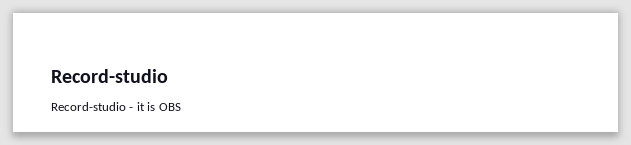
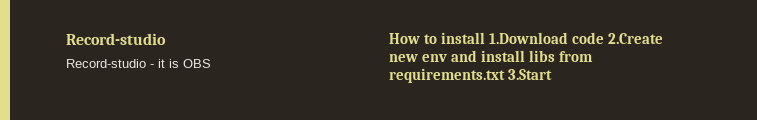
(181, 107) none -> [389,32,663,44] [389,50,593,62] [389,68,552,83] // How to install 1.Download code 2.Create new env and install libs from requirements.txt 3.Start

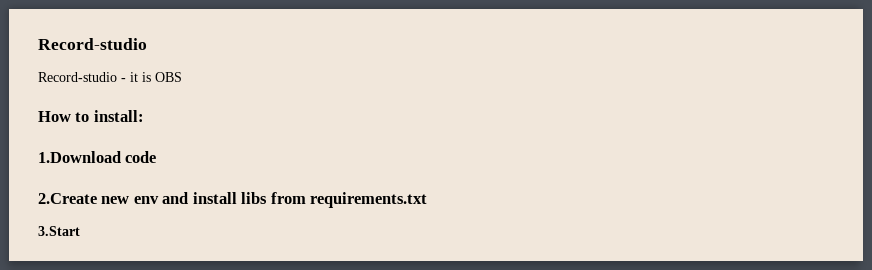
[440,32,485,44] install -> [93,110,144,122] install: //
(604, 38) none -> (157, 157) //
(505, 75) none -> (428, 200) //

